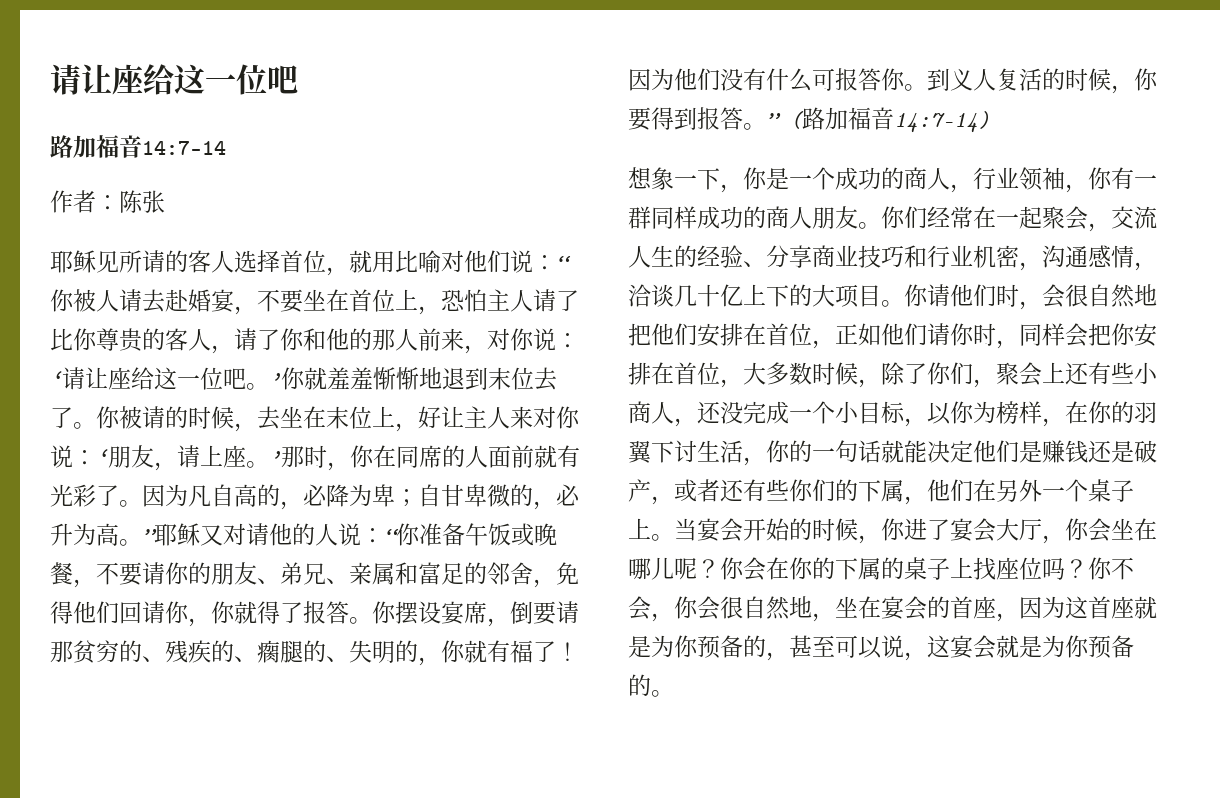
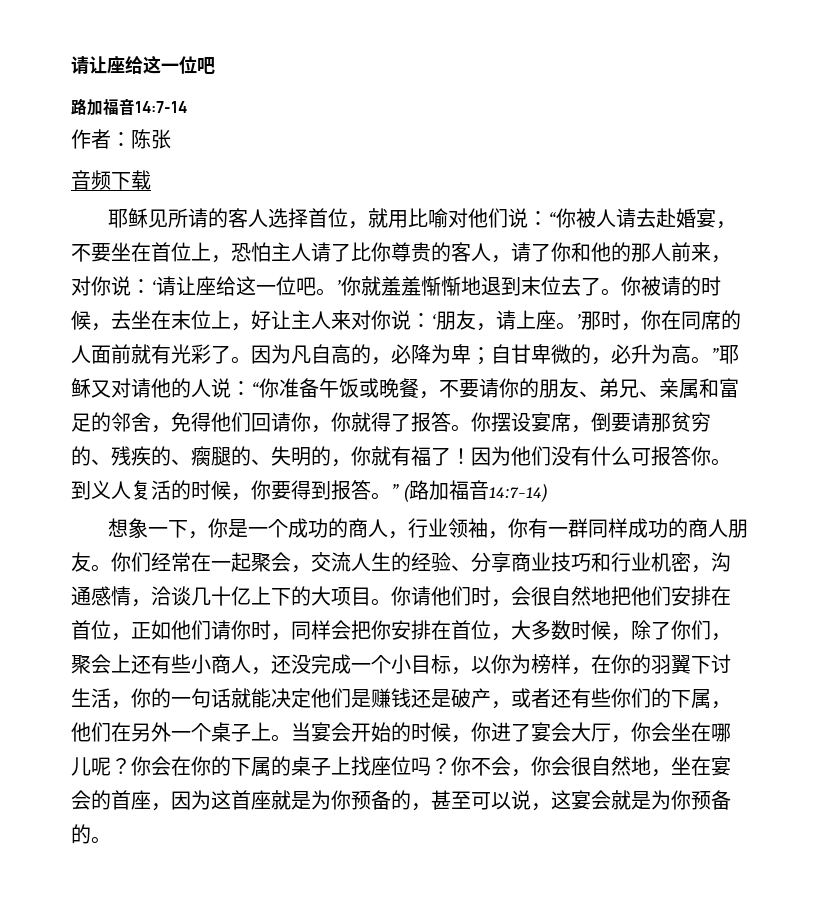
(165, 201) none -> [71,170,151,190] // 音频下载

